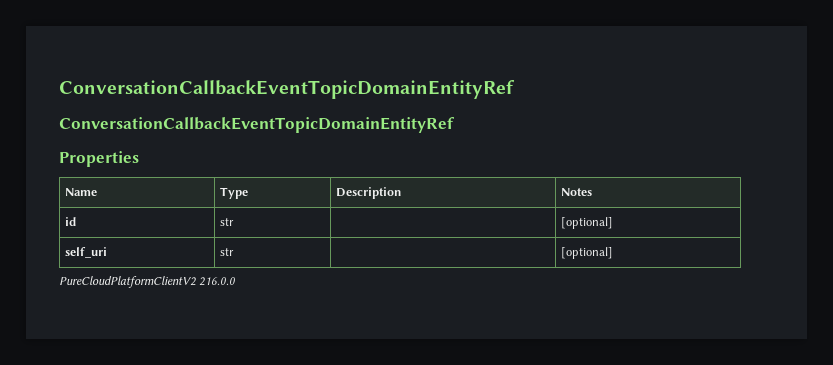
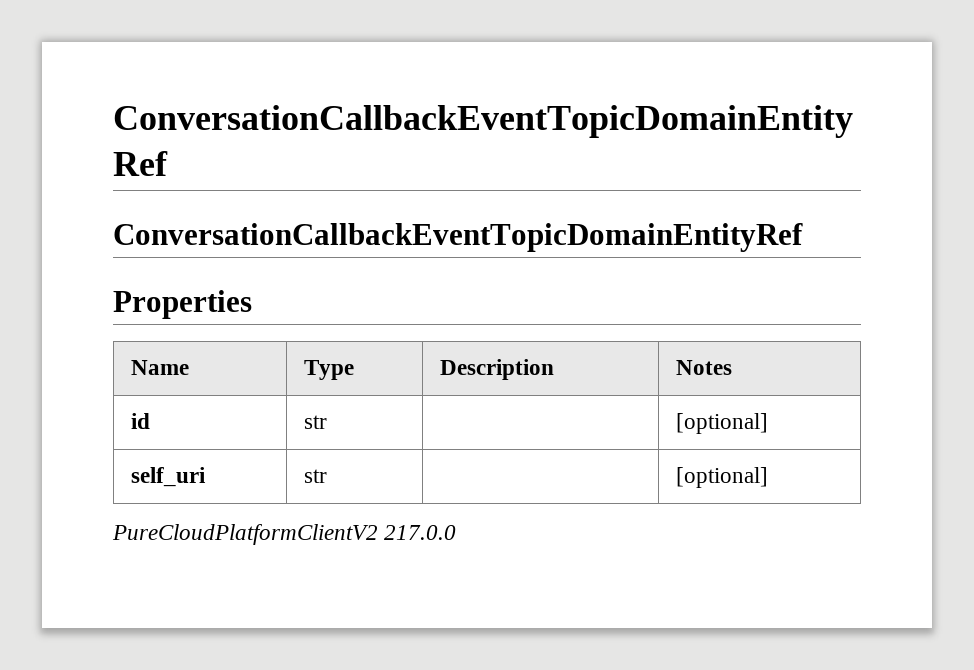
[199,277,236,286] 216.0.0 -> [384,525,457,540] 217.0.0

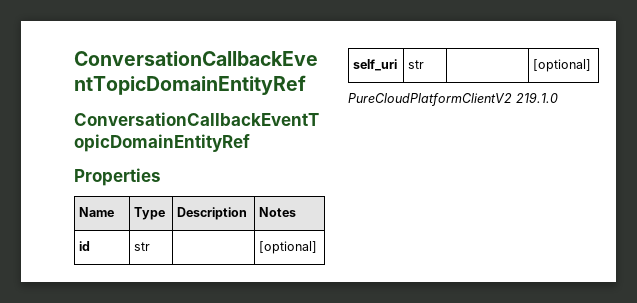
[384,525,457,540] 217.0.0 -> [516,92,558,103] 219.1.0

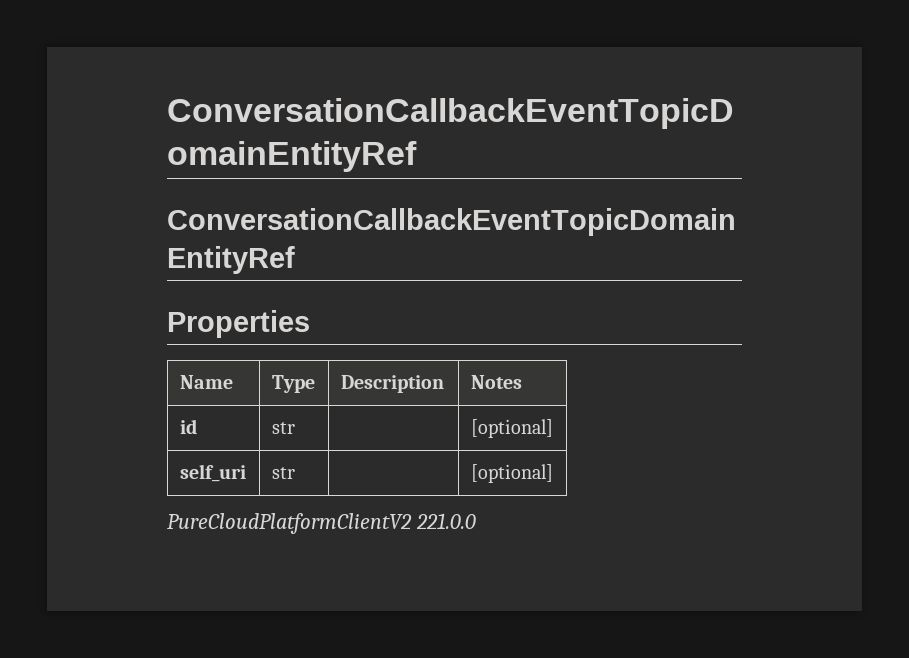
[516,92,558,103] 219.1.0 -> [415,513,476,529] 221.0.0

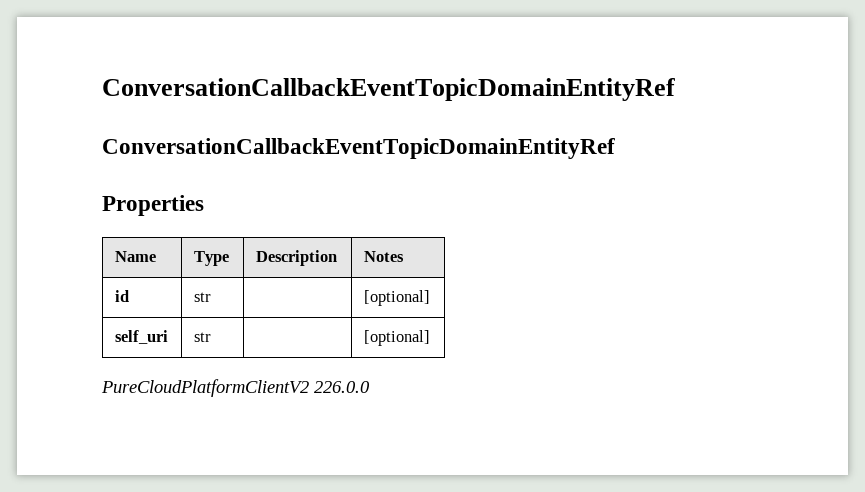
[415,513,476,529] 221.0.0 -> [314,381,370,393] 226.0.0

